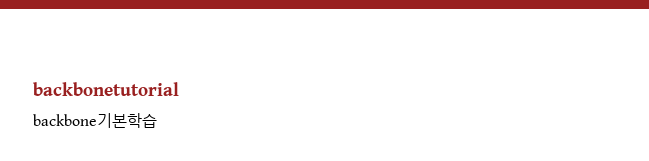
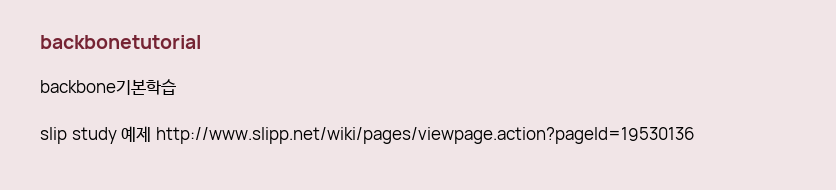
(157, 120) none -> [40,126,695,144] // slip study 예제 http://www.slipp.net/wiki/pages/viewpage.action?pageId=19530136

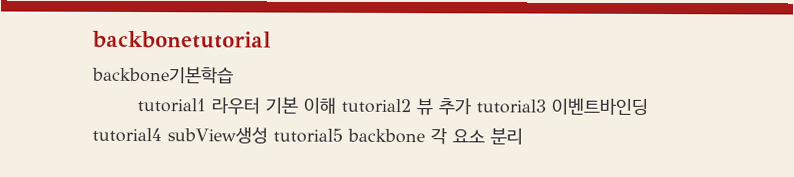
[40,126,695,144] slip study 예제 http://www.slipp.net/wiki/pages/viewpage.action?pageId=19530136 -> [137,96,649,116] [92,127,523,145] tutorial1 라우터 기본 이해 tutorial2 뷰 추가 tutorial3 이벤트바인딩 tutorial4 subView생성 tutorial5 backbone 각 요소 분리

